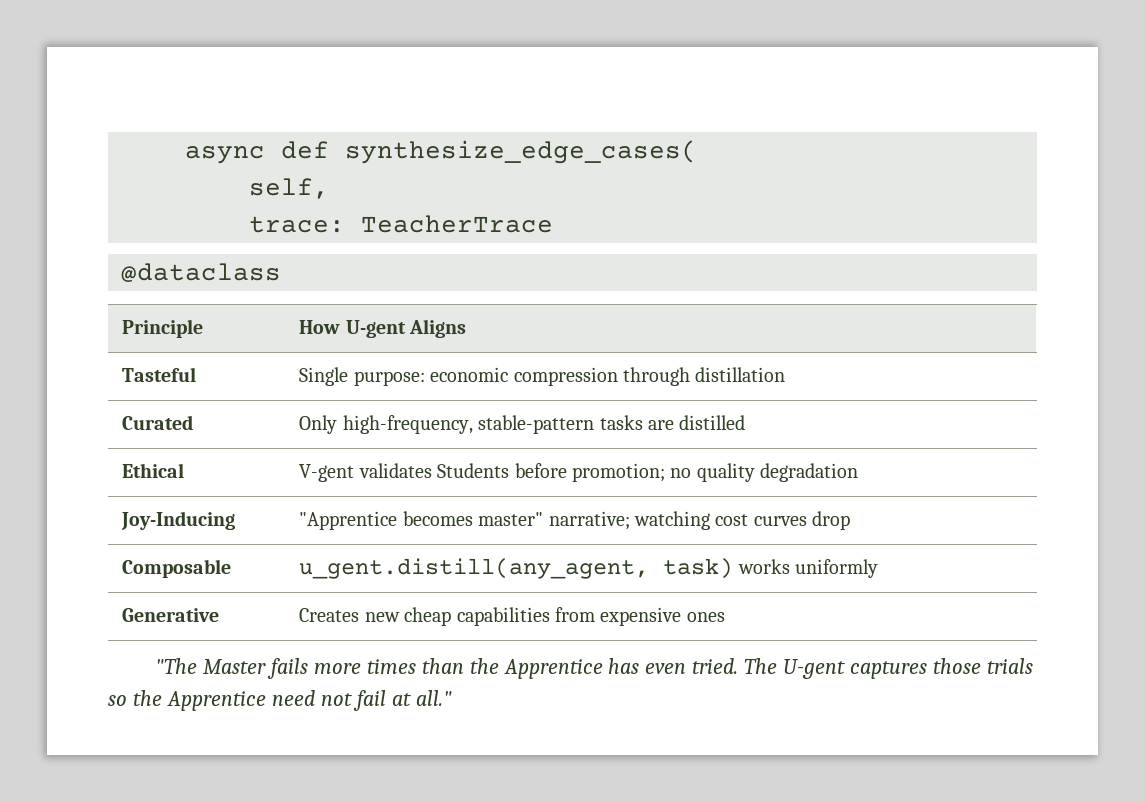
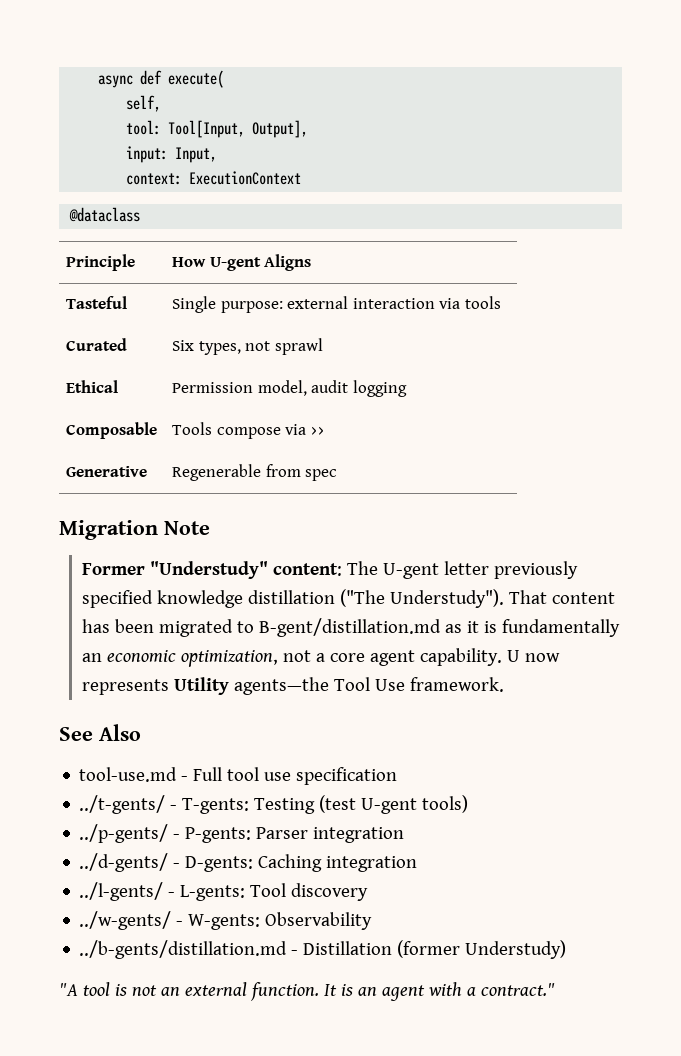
[345,140,698,164] synthesize_edge_cases( -> [168,70,225,88] execute(
[249,215,554,233] trace: TeacherTrace -> [126,120,309,138] [126,146,218,163] [126,171,302,185] tool: Tool[Input, Output], // input: Input, // context: ExecutionContext
[430,367,786,386] [122,415,194,430] [299,415,746,434] [122,463,185,478] [299,463,859,482] [121,511,236,530] [299,511,851,530] [122,559,232,578] [299,558,879,579] [122,608,220,622] [299,607,725,626] [154,658,1034,679] [108,690,452,711] economic compression through distillation // Curated | Only high-frequency, stable-pattern tasks are distilled // Ethical | V-gent validates Students before promotion; no quality degradation // Joy-Inducing | "Apprentice becomes master" narrative; watching cost curves drop // Composable | u_gent.distill(any_agent, task) works uniformly // Generative | Creates new cheap capabilities from expensive ones // "The Master fails more times than the Apprentice has even tried. The U-gent captures those trials so the Apprentice need not fail at all." -> [287,296,501,309] [66,338,128,351] [172,338,323,355] [66,380,119,393] [172,380,407,397] [66,422,158,439] [172,422,325,439] [66,466,148,477] [172,464,338,481] [59,520,210,540] [81,561,578,579] [81,589,615,608] [81,618,620,637] [81,648,560,667] [81,677,504,695] [59,724,141,741] [79,767,398,785] [79,795,469,814] [79,824,405,843] [79,853,418,872] [79,882,369,901] [79,911,373,930] [79,940,567,959] [59,982,555,1001] external interaction via tools // Curated | Six types, not sprawl // Ethical | Permission model, audit logging // Composable | Tools compose via >> // Generative | Regenerable from spec // Migration Note // Former "Understudy" content: The U-gent letter previously specified knowledge distillation ("The Understudy"). That content has been migrated to B-gent/distillation.md as it is fundamentally an economic optimization, not a core agent capability. U now represents Utility agents—the Tool Use framework. // See Also // tool-use.md - Full tool use specification // ../t-gents/ - T-gents: Testing (test U-gent tools) // ../p-gents/ - P-gents: Parser integration // ../d-gents/ - D-gents: Caching integration // ../l-gents/ - L-gents: Tool discovery // ../w-gents/ - W-gents: Observability // ../b-gents/distillation.md - Distillation (former Understudy) // "A tool is not an external function. It is an agent with a contract."

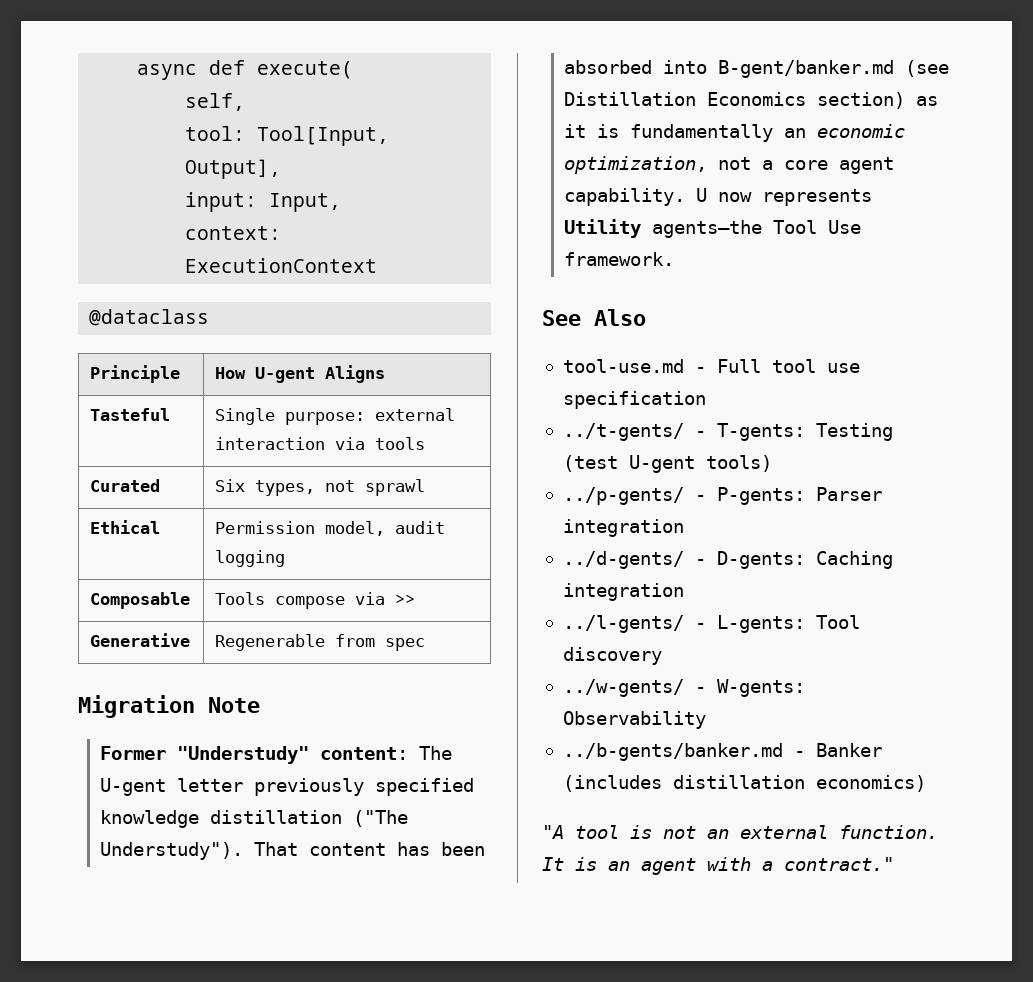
[158,618,441,637] migrated to B-gent/distillation.md -> [564,60,950,78] [564,92,906,109] absorbed into B-gent/banker.md (see Distillation Economics section)
[79,940,567,959] ../b-gents/distillation.md - Distillation (former Understudy) -> [562,743,882,761] [562,775,926,792] ../b-gents/banker.md - Banker (includes distillation economics)

